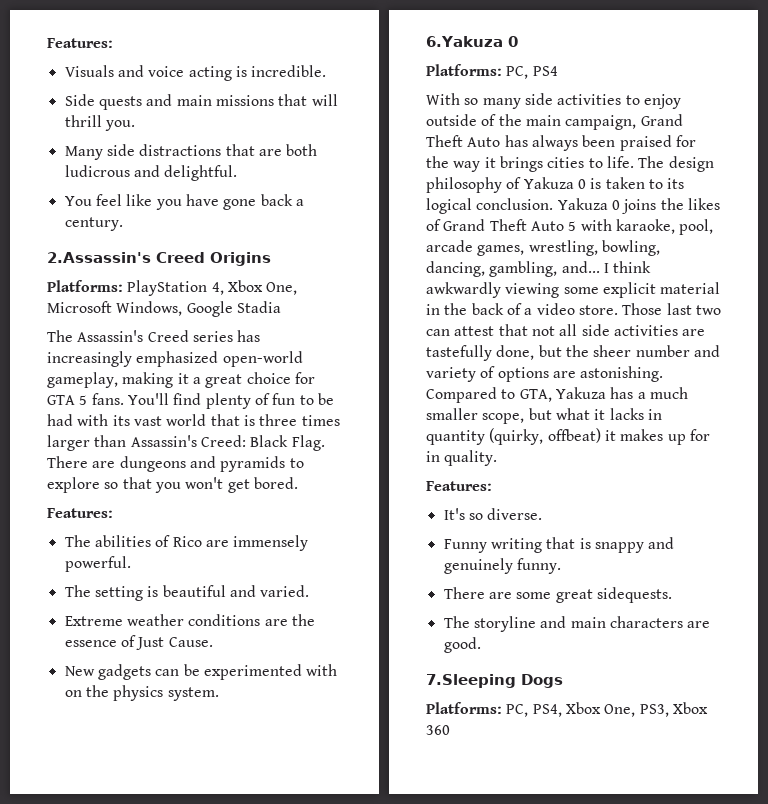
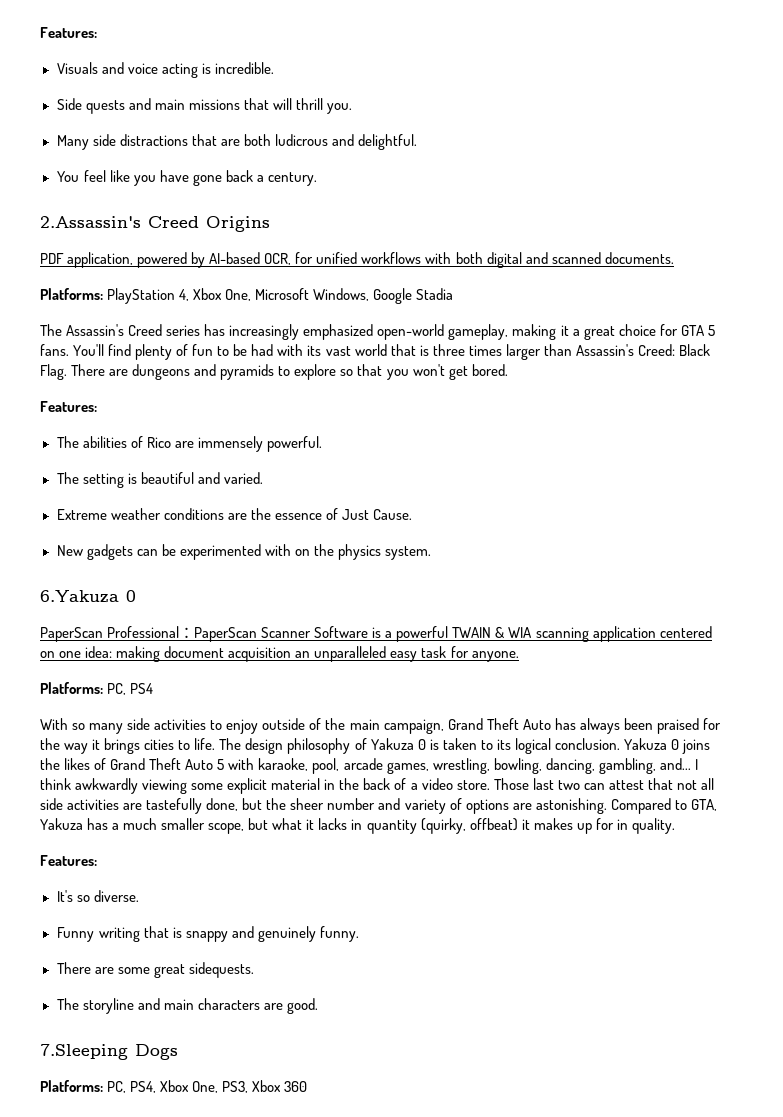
(271, 259) none -> [40,252,674,268] // PDF application, powered by AI-based OCR, for unified workflows with both digital and scanned documents.
(518, 41) none -> [40,626,712,642] [40,646,519,662] // PaperScan Professional：PaperScan Scanner Software is a powerful TWAIN & WIA scanning application centered on one idea: making document acquisition an unparalleled easy task for anyone.

